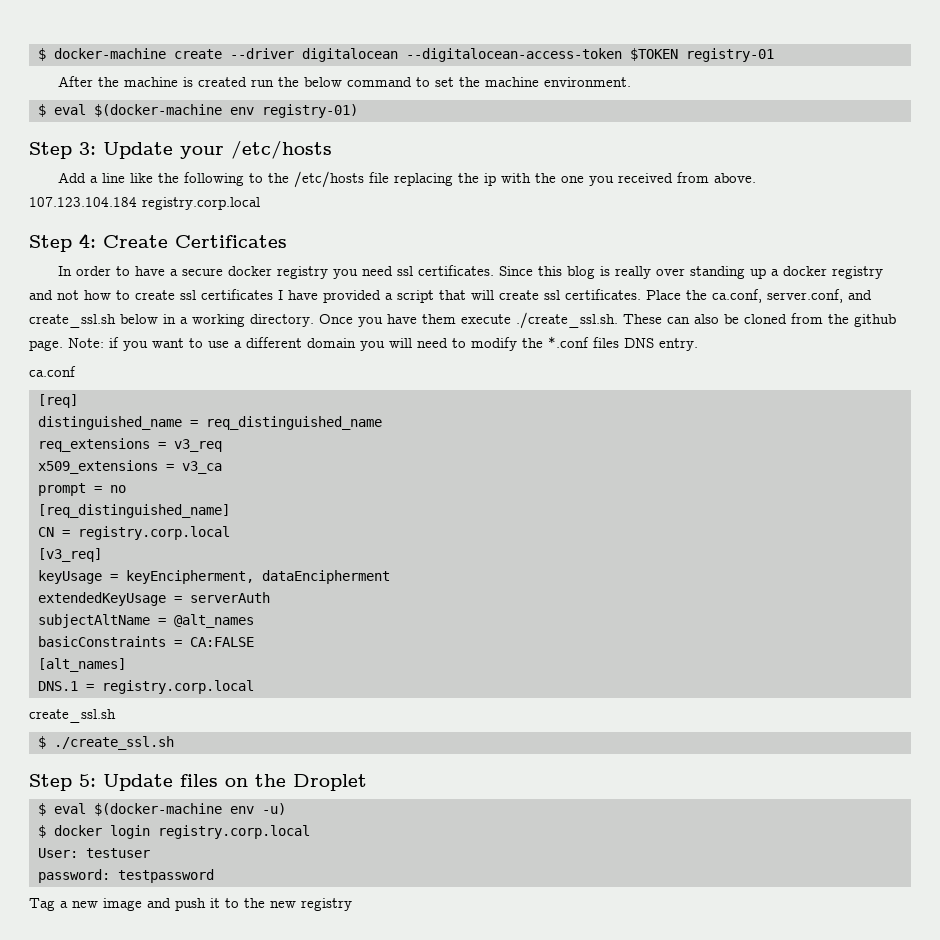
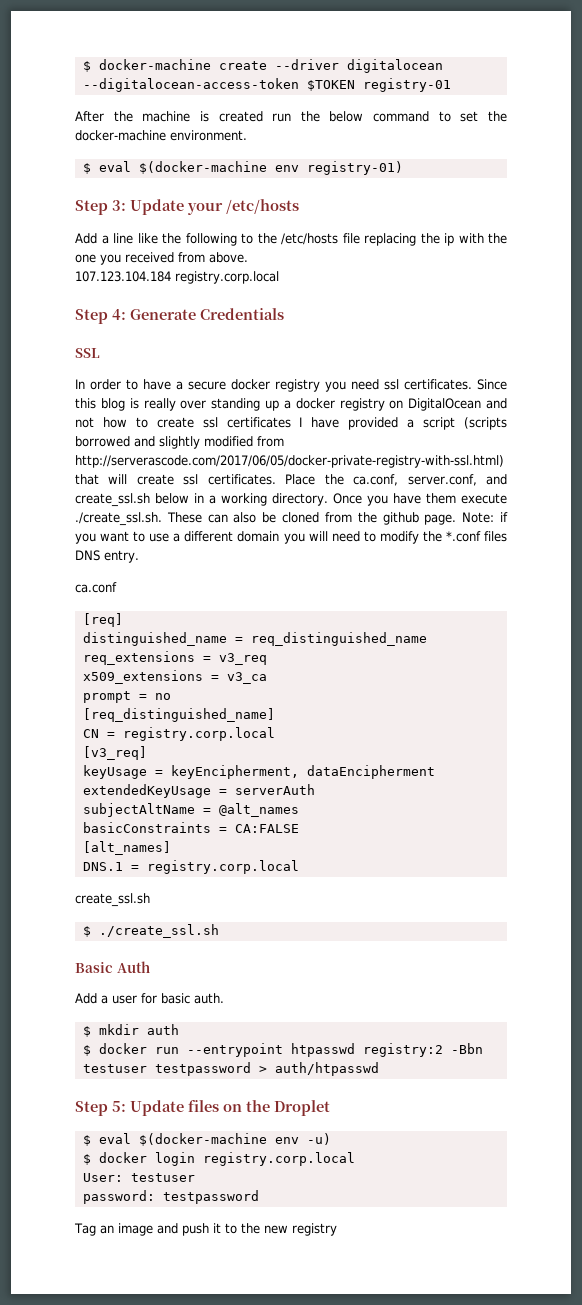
[485,77,540,87] machine -> [75,130,166,141] docker-machine
[103,235,287,248] Create Certificates -> [130,308,284,320] [75,348,100,358] Generate Credentials // SSL
(884, 272) none -> [389,398,482,411] on DigitalOcean
(434, 296) none -> [464,417,508,430] [75,436,284,449] [75,455,504,468] (scripts borrowed and slightly modified from http://serverascode.com/2017/06/05/docker-private-registry-with-ssl.html)
(174, 743) none -> [75,961,150,973] [75,993,224,1004] [82,1024,179,1037] [82,1043,483,1057] [82,1062,379,1076] // Basic Auth // Add a user for basic auth. // $ mkdir auth // $ docker run --entrypoint htpasswd registry:2 -Bbn testuser testpassword > auth/htpasswd
[60,901,98,908] a new -> [99,1225,114,1234] an

